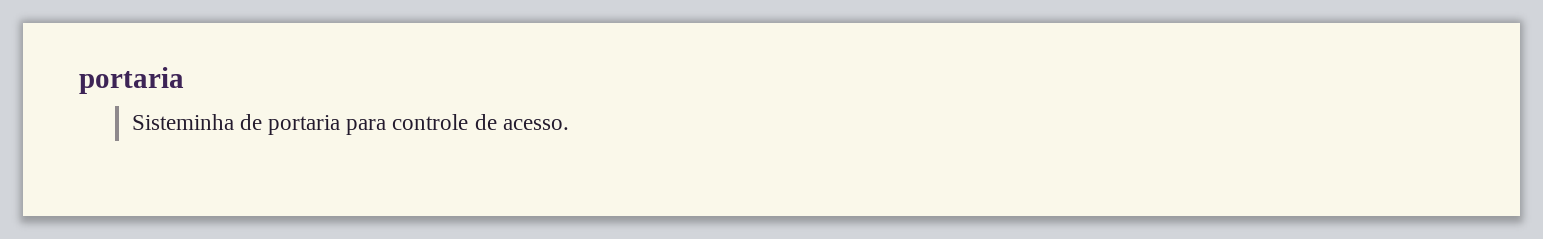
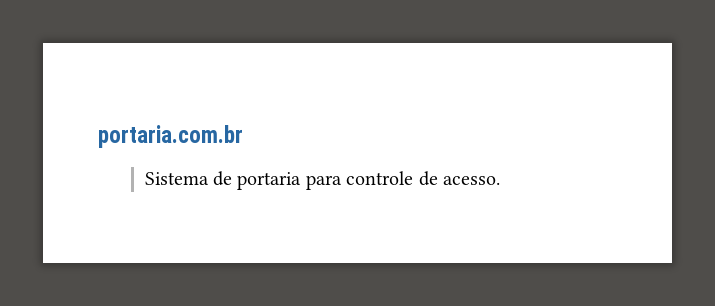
[79,67,184,94] [131,114,234,130] portaria // Sisteminha -> [98,125,243,148] [144,172,209,185] portaria.com.br // Sistema

